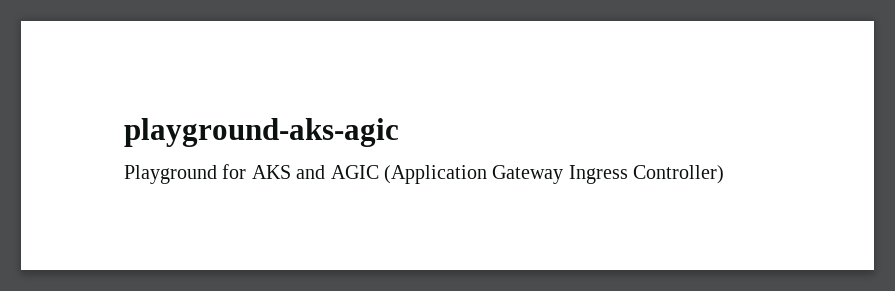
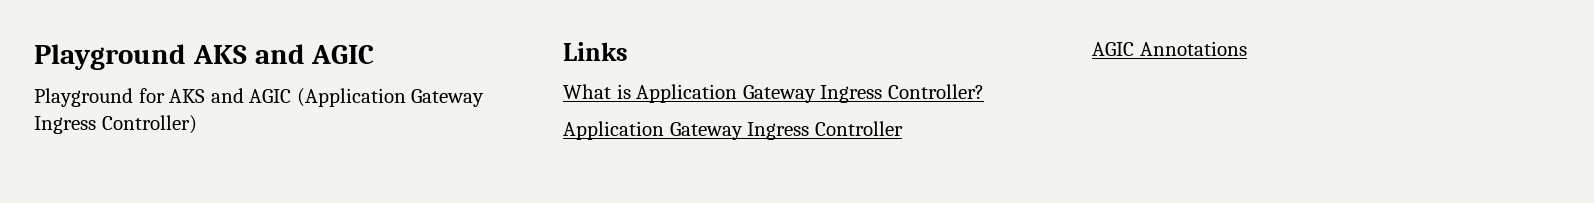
[124,118,399,147] playground-aks-agic -> [34,44,375,70] Playground AKS and AGIC
(725, 174) none -> [563,42,628,61] [563,84,984,103] [563,121,903,140] [1092,41,1247,56] // Links // What is Application Gateway Ingress Controller? // Application Gateway Ingress Controller // AGIC Annotations

